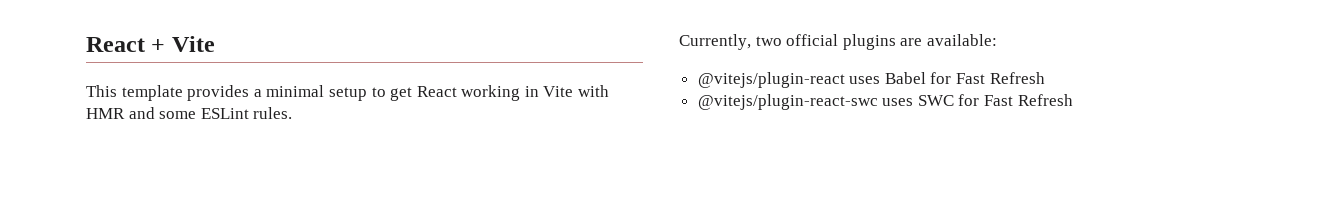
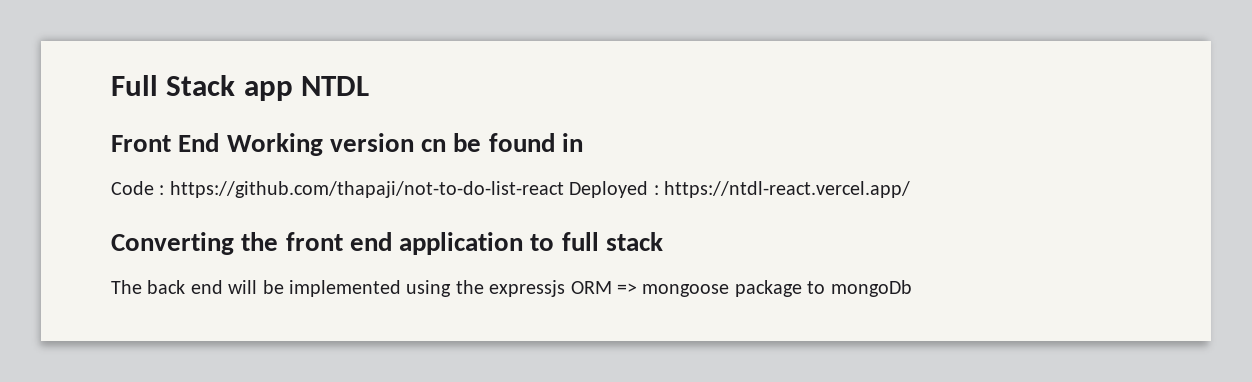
[86,36,215,52] [86,85,610,101] [86,107,293,119] [679,34,997,50] [697,72,1045,88] [697,94,1073,110] React + Vite // This template provides a minimal setup to get React working in Vite with HMR and some ESLint rules. // Currently, two official plugins are available: // @vitejs/plugin-react uses Babel for Fast Refresh // @vitejs/plugin-react-swc uses SWC for Fast Refresh -> [111,75,370,101] [111,133,584,156] [111,181,910,198] [111,232,664,255] [111,280,912,297] Full Stack app NTDL // Front End Working version cn be found in // Code : https://github.com/thapaji/not-to-do-list-react Deployed : https://ntdl-react.vercel.app/ // Converting the front end application to full stack // The back end will be implemented using the expressjs ORM => mongoose package to mongoDb

